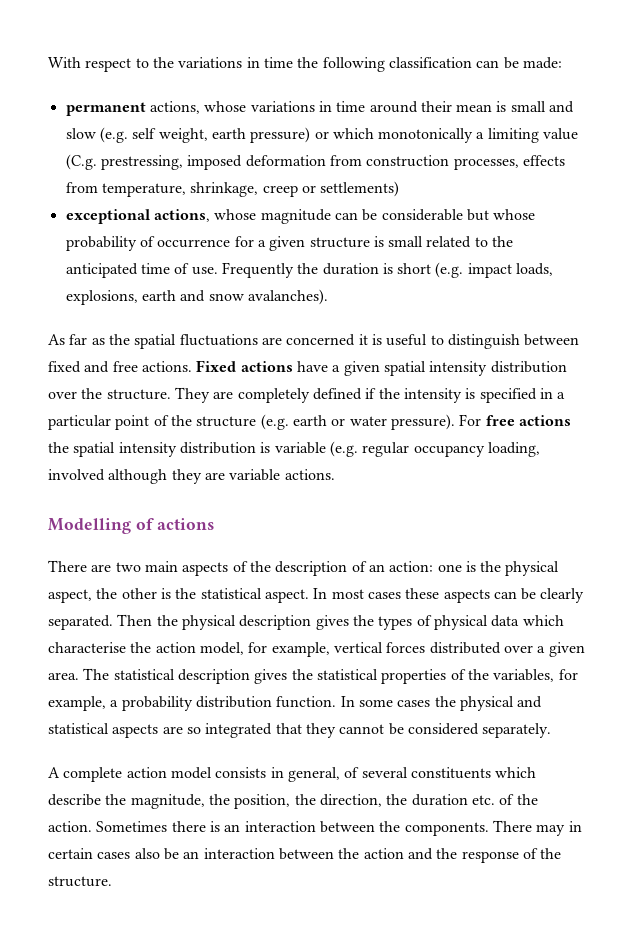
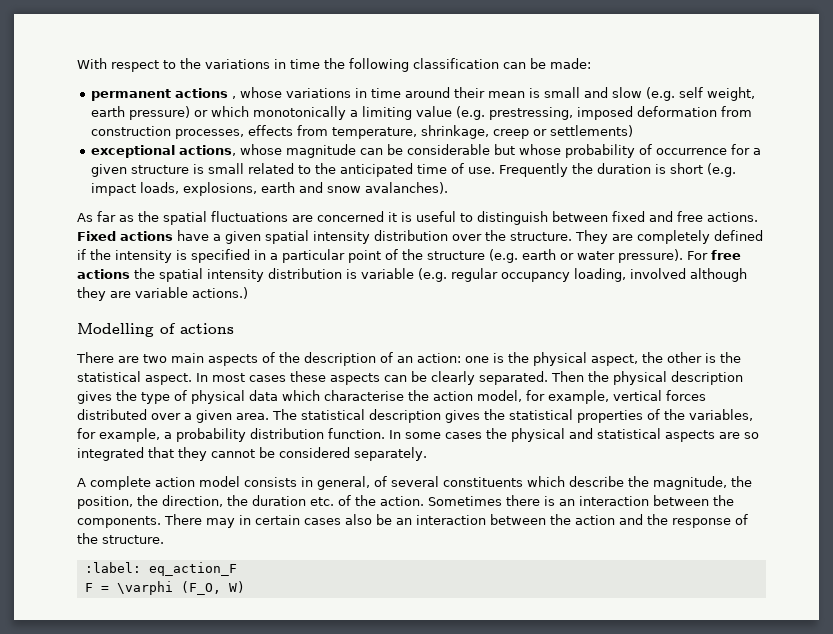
[149,101,200,114] actions, -> [174,88,236,99] actions ,
[65,154,97,170] (C.g. -> [455,106,485,120] (e.g.
[284,469,335,480] actions. -> [192,287,248,299] actions.)
[378,616,413,630] types -> [141,392,170,404] type
(112, 881) none -> [84,562,237,576] [84,581,245,595] // :label: eq_action_F // F = \varphi (F_O, W)

